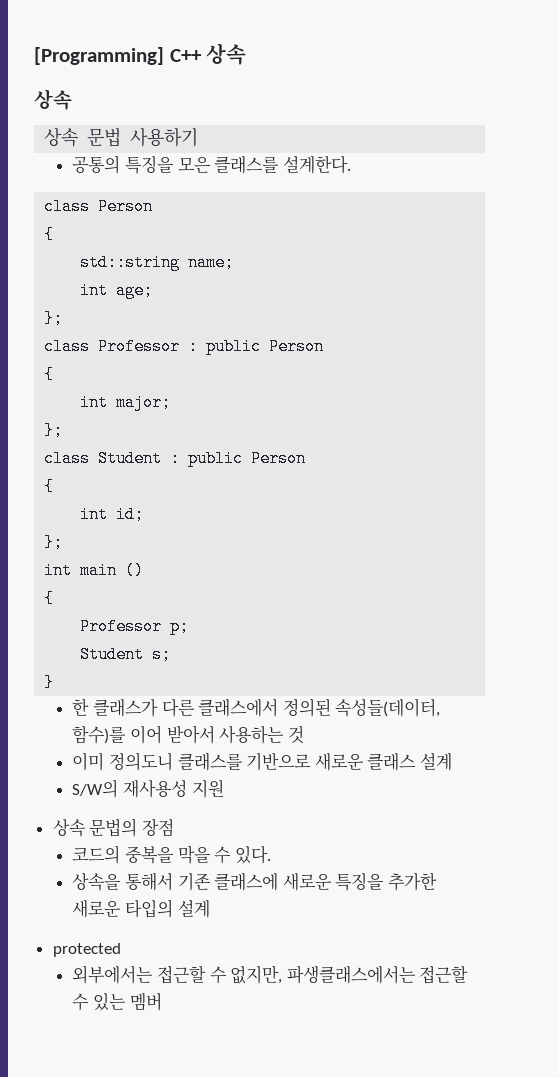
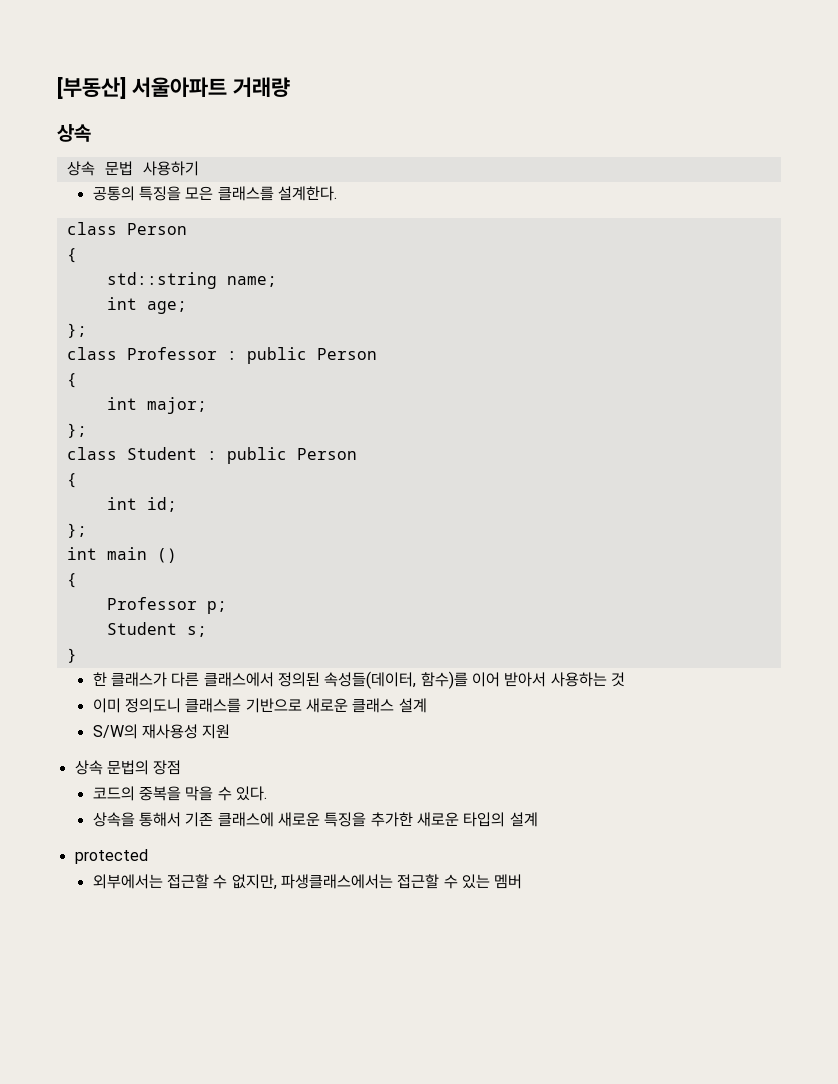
[34,43,247,65] [Programming] C++ 상속 -> [57,77,290,99] [부동산] 서울아파트 거래량

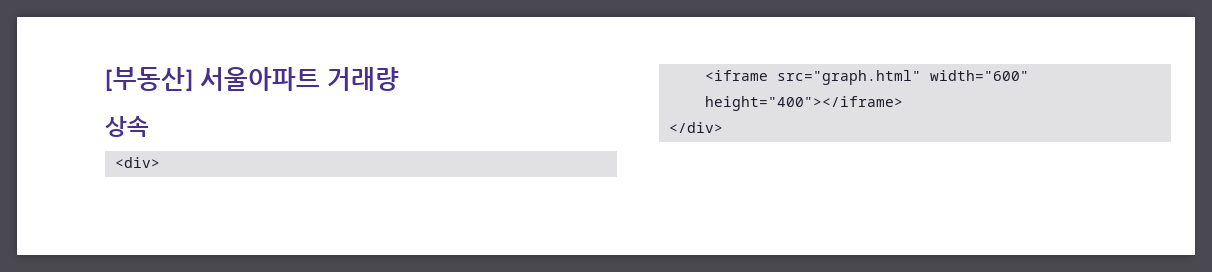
[66,161,199,176] [92,186,338,201] [66,222,187,235] [66,248,77,263] [106,272,277,289] [106,297,187,314] [66,323,87,338] [66,347,377,364] [66,373,77,388] [106,397,207,414] [66,423,87,438] [66,447,357,464] [66,473,77,488] [106,497,177,512] [66,523,87,538] [66,547,177,563] [66,573,77,588] [106,597,227,614] [106,622,207,637] [66,648,77,663] [92,671,625,689] [92,698,427,713] [92,724,231,739] [74,760,182,775] [92,786,268,801] [92,812,538,827] [74,849,148,864] [92,874,523,890] 상속 문법 사용하기 // 공통의 특징을 모은 클래스를 설계한다. // class Person // { // std::string name; // int age; // }; // class Professor : public Person // { // int major; // }; // class Student : public Person // { // int id; // }; // int main () // { // Professor p; // Student s; // } // 한 클래스가 다른 클래스에서 정의된 속성들(데이터, 함수)를 이어 받아서 사용하는 것 // 이미 정의도니 클래스를 기반으로 새로운 클래스 설계 // S/W의 재사용성 지원 // 상속 문법의 장점 // 코드의 중복을 막을 수 있다. // 상속을 통해서 기존 클래스에 새로운 특징을 추가한 새로운 타입의 설계 // protected // 외부에서는 접근할 수 없지만, 파생클래스에서는 접근할 수 있는 멤버 -> [114,157,160,168] [704,70,1029,85] [704,96,903,111] [668,122,723,133] <div> // <iframe src="graph.html" width="600" height="400"></iframe> // </div>

